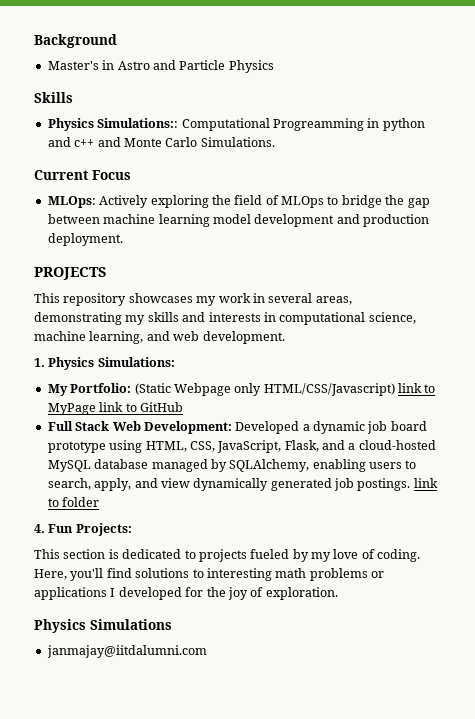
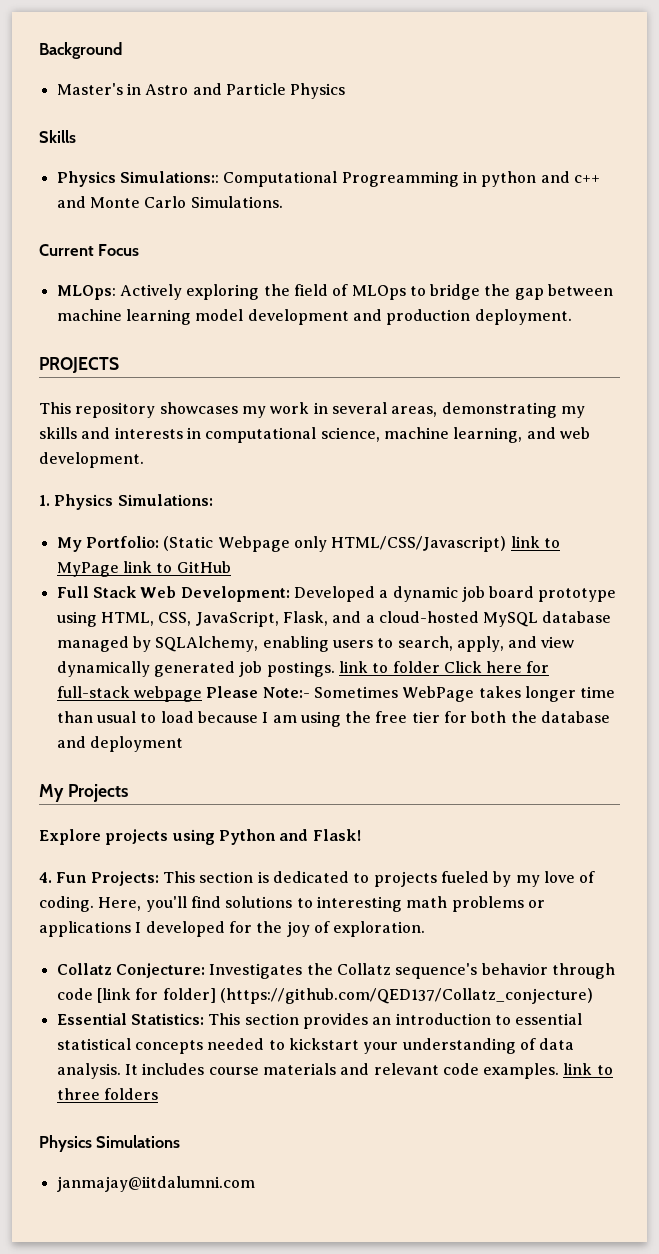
(100, 502) none -> [443,661,550,673] [56,686,616,702] [56,711,611,727] [56,736,183,752] [39,784,128,802] [39,829,361,845] Click here for full-stack webpage Please Note:- Sometimes WebPage takes longer time than usual to load because I am using the free tier for both the database and deployment // My Projects // Explore projects using Python and Flask!
(132, 529) // -> (159, 878) none
(338, 593) none -> [56,963,615,979] [56,988,593,1004] [56,1013,583,1029] [56,1038,575,1054] [56,1063,613,1079] [56,1088,158,1100] // Collatz Conjecture: Investigates the Collatz sequence's behavior through code [link for folder] (https://github.com/QED137/Collatz_conjecture) // Essential Statistics: This section provides an introduction to essential statistical concepts needed to kickstart your understanding of data analysis. It includes course materials and relevant code examples. link to three folders

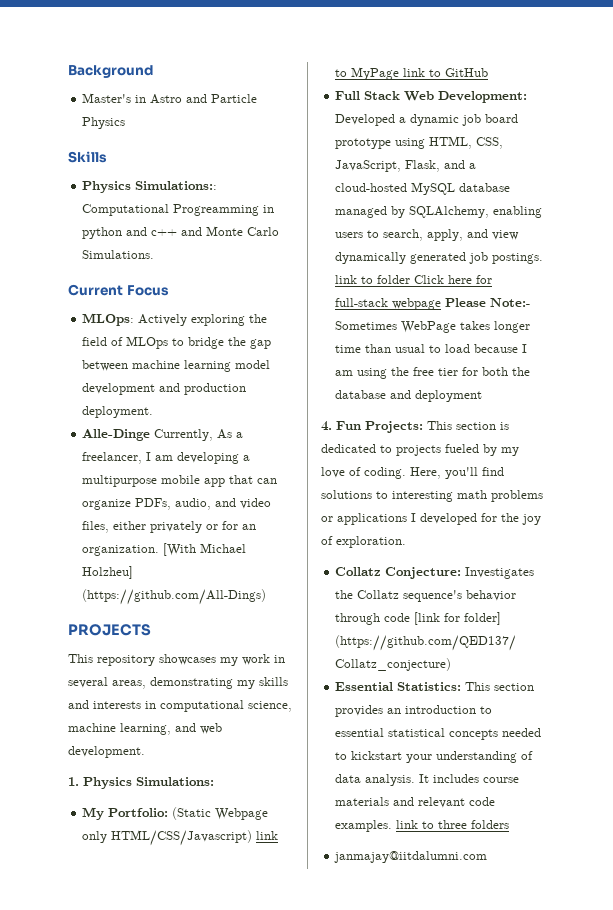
(572, 317) none -> [82,429,244,441] [82,452,251,464] [82,475,278,487] [82,498,272,510] [82,521,257,533] [82,543,247,556] [82,566,134,579] [82,589,267,605] // Alle-Dinge Currently, As a freelancer, I am developing a multipurpose mobile app that can organize PDFs, audio, and video files, either privately or for an organization. [With Michael Holzheu] (https://github.com/All-Dings)
[39,784,128,802] [39,829,361,845] // My Projects // Explore projects using Python and Flask! -> (483, 396) none
[39,1135,181,1152] // Physics Simulations -> (510, 824) none

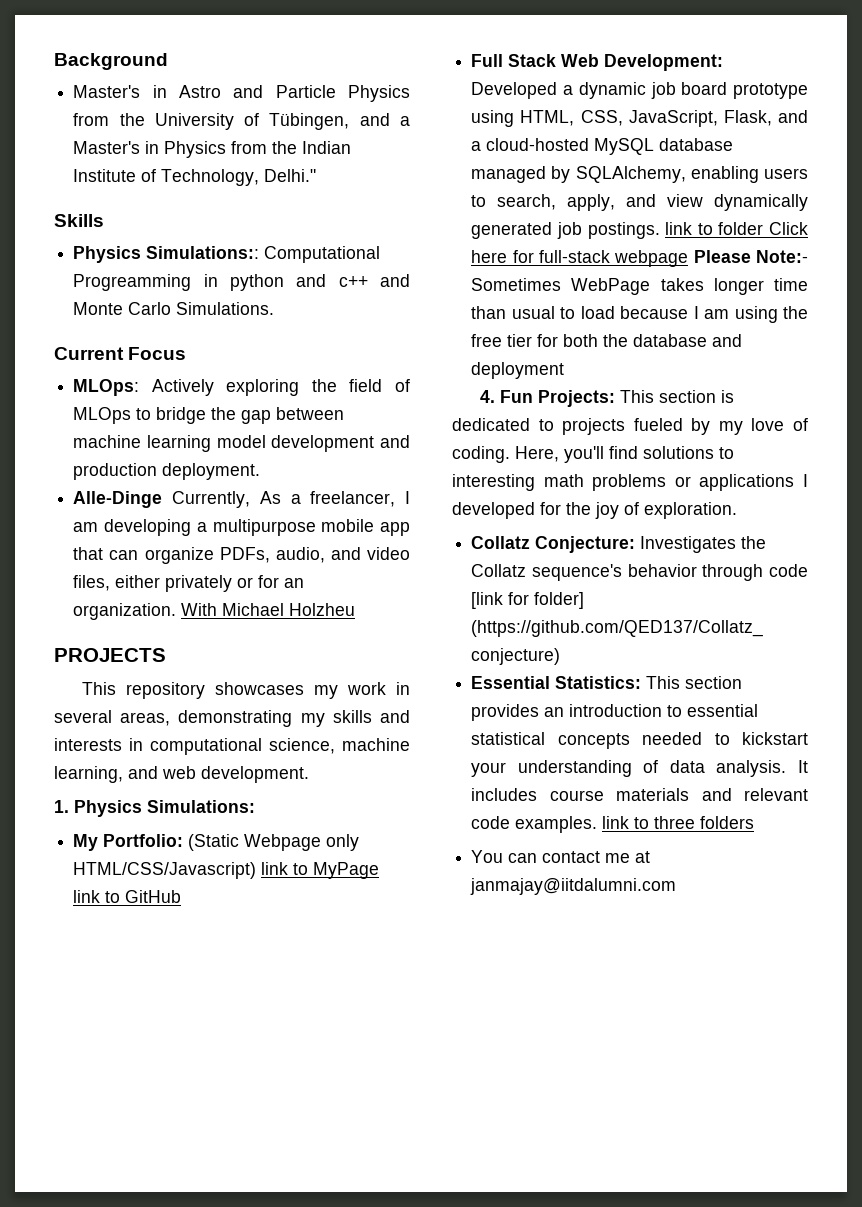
(126, 123) none -> [73,113,410,130] [73,141,352,158] [73,169,317,186] from the University of Tübingen, and a Master's in Physics from the Indian Institute of Technology, Delhi."
[163,543,247,556] [82,566,134,579] [82,589,267,605] [With Michael Holzheu] (https://github.com/All-Dings) -> [181,603,356,616] With Michael Holzheu
(510, 824) none -> [471,850,651,863] You can contact me at

